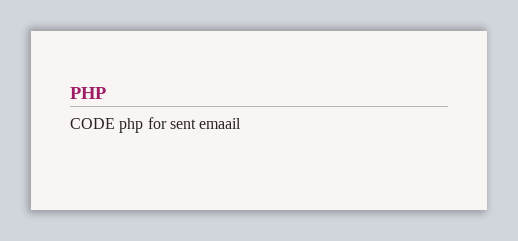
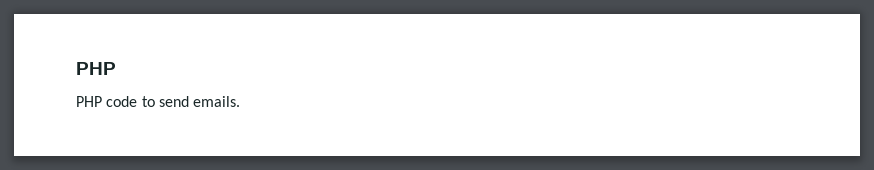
[70,117,242,133] CODE php for sent emaail -> [76,96,241,107] PHP code to send emails.

